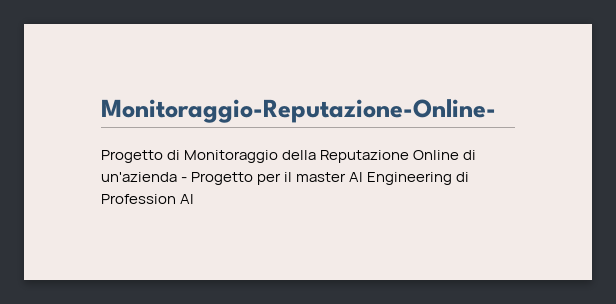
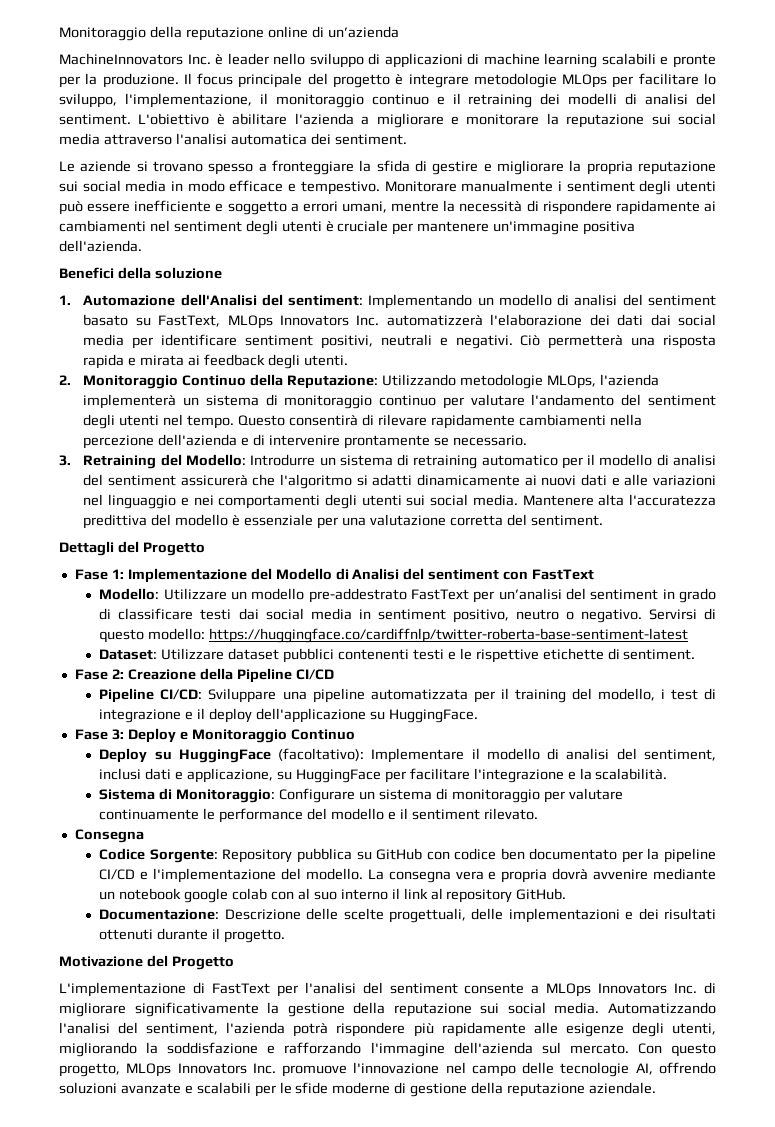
[101,99,496,123] [101,150,477,163] [101,172,470,185] [101,194,195,204] Monitoraggio-Reputazione-Online- // Progetto di Monitoraggio della Reputazione Online di un'azienda - Progetto per il master AI Engineering di Profession AI -> [59,26,399,41] [59,53,717,68] [59,73,717,88] [59,93,716,108] [59,113,716,128] [59,133,407,145] [59,160,716,175] [59,180,716,195] [59,200,716,215] [59,220,636,235] [59,240,142,252] [59,267,222,279] [59,294,716,309] [83,314,716,329] [83,334,716,349] [83,354,348,369] [59,374,659,389] [83,394,716,409] [83,414,642,429] [83,434,527,449] [59,454,717,469] [83,474,716,489] [83,494,716,509] [83,514,603,529] [59,541,205,556] [74,568,595,583] [99,588,717,603] [99,608,717,623] [99,628,689,643] [99,648,696,663] [74,668,334,683] [99,688,717,703] [99,708,478,723] [74,728,355,743] [99,748,717,763] [99,768,668,783] [99,788,623,803] [99,808,538,823] [74,829,144,843] [99,848,717,863] [99,868,716,883] [99,888,567,903] [99,908,716,923] [99,928,286,943] [59,955,234,970] [59,982,716,997] [59,1002,716,1017] [59,1022,716,1037] [59,1042,717,1057] [59,1062,716,1077] [59,1082,656,1097] Monitoraggio della reputazione online di un’azienda // MachineInnovators Inc. è leader nello sviluppo di applicazioni di machine learning scalabili e pronte per la produzione. Il focus principale del progetto è integrare metodologie MLOps per facilitare lo sviluppo, l'implementazione, il monitoraggio continuo e il retraining dei modelli di analisi del sentiment. L'obiettivo è abilitare l'azienda a migliorare e monitorare la reputazione sui social media attraverso l'analisi automatica dei sentiment. // Le aziende si trovano spesso a fronteggiare la sfida di gestire e migliorare la propria reputazione sui social media in modo efficace e tempestivo. Monitorare manualmente i sentiment degli utenti può essere inefficiente e soggetto a errori umani, mentre la necessità di rispondere rapidamente ai cambiamenti nel sentiment degli utenti è cruciale per mantenere un'immagine positiva dell'azienda. // Benefici della soluzione // 1. Automazione dell'Analisi del sentiment: Implementando un modello di analisi del sentiment basato su FastText, MLOps Innovators Inc. automatizzerà l'elaborazione dei dati dai social media per identificare sentiment positivi, neutrali e negativi. Ciò permetterà una risposta rapida e mirata ai feedback degli utenti. // 2. Monitoraggio Continuo della Reputazione: Utilizzando metodologie MLOps, l'azienda implementerà un sistema di monitoraggio continuo per valutare l'andamento del sentiment degli utenti nel tempo. Questo consentirà di rilevare rapidamente cambiamenti nella percezione dell'azienda e di intervenire prontamente se necessario. // 3. Retraining del Modello: Introdurre un sistema di retraining automatico per il modello di analisi del sentiment assicurerà che l'algoritmo si adatti dinamicamente ai nuovi dati e alle variazioni nel linguaggio e nei comportamenti degli utenti sui social media. Mantenere alta l'accuratezza predittiva del modello è essenziale per una valutazione corretta del sentiment. // Dettagli del Progetto // Fase 1: Implementazione del Modello di Analisi del sentiment con FastText // Modello: Utilizzare un modello pre-addestrato FastText per un’analisi del sentiment in grado di classificare testi dai social media in sentiment positivo, neutro o negativo. Servirsi di questo modello: https://huggingface.co/cardiffnlp/twitter-roberta-base-sentiment-latest // Dataset: Utilizzare dataset pubblici contenenti testi e le rispettive etichette di sentiment. // Fase 2: Creazione della Pipeline CI/CD // Pipeline CI/CD: Sviluppare una pipeline automatizzata per il training del modello, i test di integrazione e il deploy dell'applicazione su HuggingFace. // Fase 3: Deploy e Monitoraggio Continuo // Deploy su HuggingFace (facoltativo): Implementare il modello di analisi del sentiment, inclusi dati e applicazione, su HuggingFace per facilitare l'integrazione e la scalabilità. // Sistema di Monitoraggio: Configurare un sistema di monitoraggio per valutare continuamente le performance del modello e il sentiment rilevato. // Consegna // Codice Sorgente: Repository pubblica su GitHub con codice ben documentato per la pipeline CI/CD e l'implementazione del modello. La consegna vera e propria dovrà avvenire mediante un notebook google colab con al suo interno il link al repository GitHub. // Documentazione: Descrizione delle scelte progettuali, delle implementazioni e dei risultati ottenuti durante il progetto. // Motivazione del Progetto // L'implementazione di FastText per l'analisi del sentiment consente a MLOps Innovators Inc. di migliorare significativamente la gestione della reputazione sui social media. Automatizzando l'analisi del sentiment, l'azienda potrà rispondere più rapidamente alle esigenze degli utenti, migliorando la soddisfazione e rafforzando l'immagine dell'azienda sul mercato. Con questo progetto, MLOps Innovators Inc. promuove l'innovazione nel campo delle tecnologie AI, offrendo soluzioni avanzate e scalabili per le sfide moderne di gestione della reputazione aziendale.

